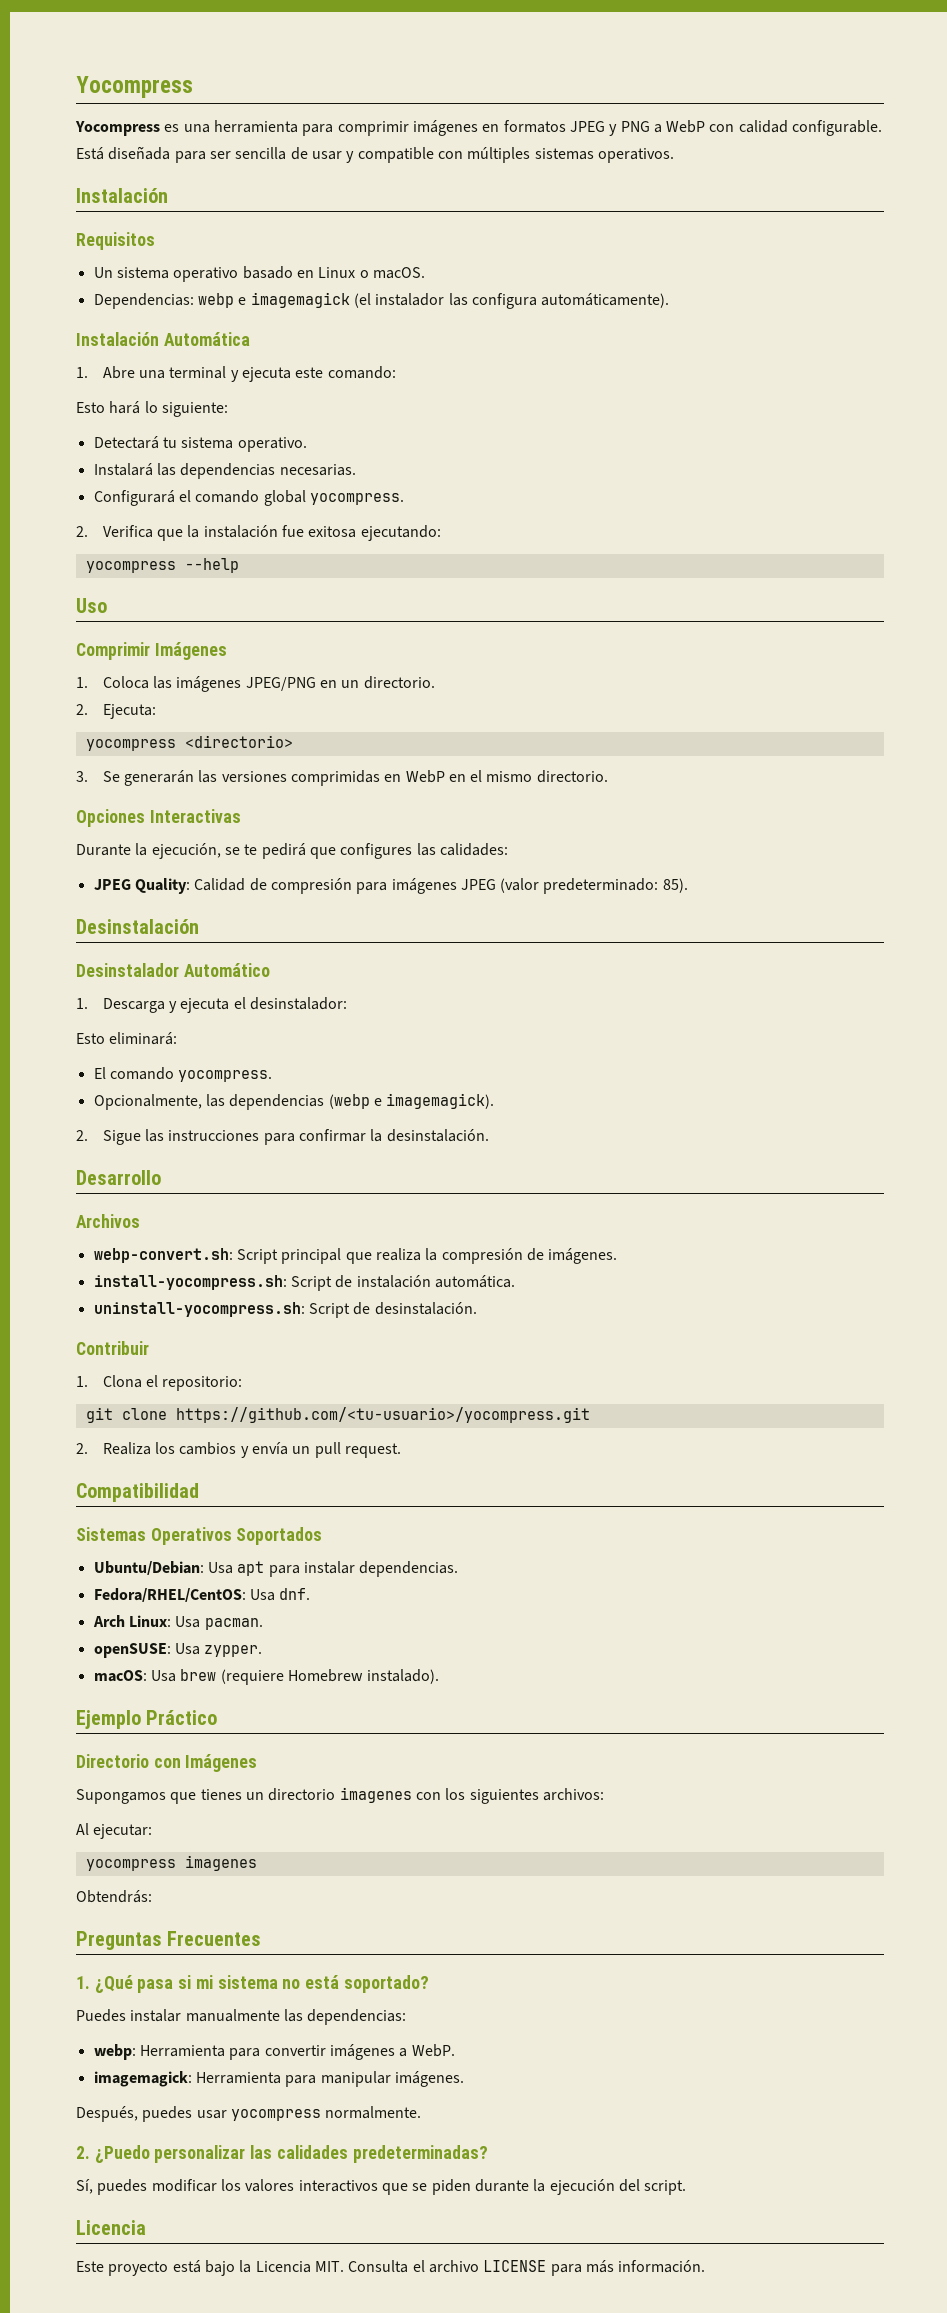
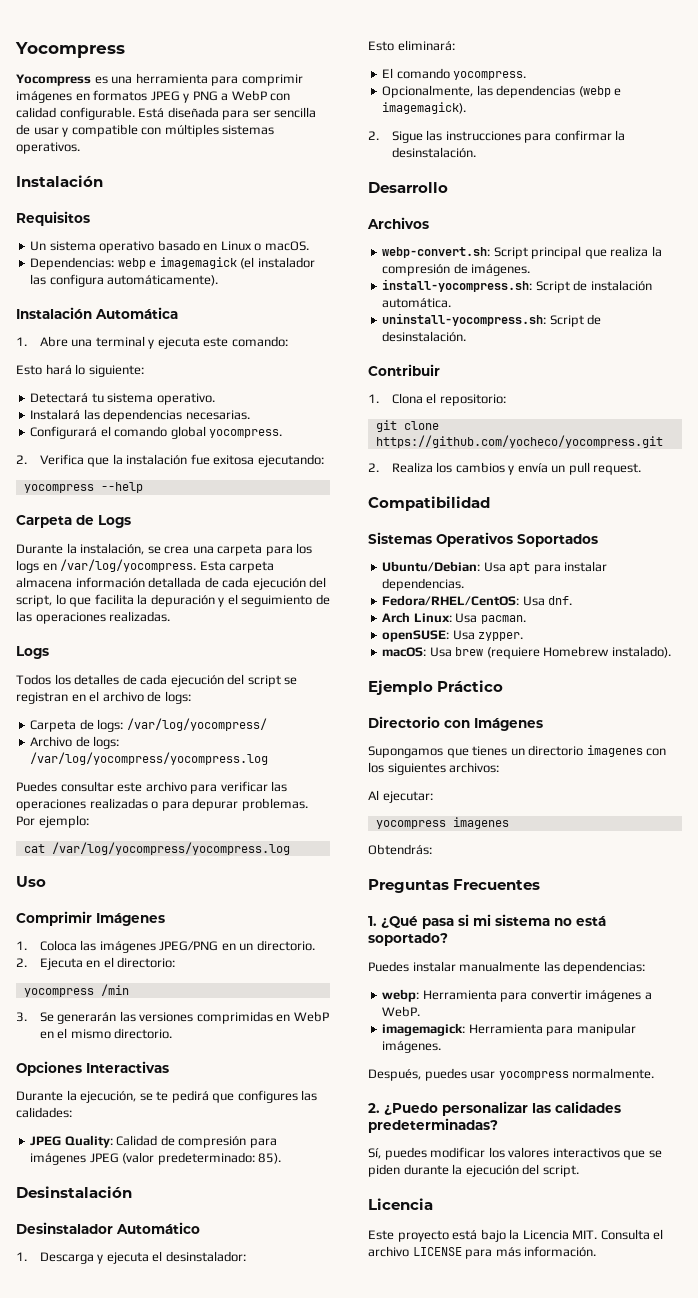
(239, 565) none -> [16,515,131,528] [16,543,313,556] [16,559,275,573] [16,577,327,590] [16,594,330,607] [16,611,171,624] [16,646,49,659] [16,674,298,687] [16,691,191,704] [30,718,267,732] [30,736,120,749] [30,752,269,765] [16,781,288,794] [16,798,308,811] [16,815,89,828] [23,842,290,855] // Carpeta de Logs // Durante la instalación, se crea una carpeta para los logs en /var/log/yocompress. Esta carpeta almacena información detallada de cada ejecución del script, lo que facilita la depuración y el seguimiento de las operaciones realizadas. // Logs // Todos los detalles de cada ejecución del script se registran en el archivo de logs: // Carpeta de logs: /var/log/yocompress/ // Archivo de logs: /var/log/yocompress/yocompress.log // Puedes consultar este archivo para verificar las operaciones realizadas o para depurar problemas. Por ejemplo: // cat /var/log/yocompress/yocompress.log
[102,704,156,719] [85,735,293,751] Ejecuta: // yocompress <directorio> -> [39,957,176,970] [23,984,129,997] Ejecuta en el directorio: // yocompress /min
[175,1407,590,1423] https://github.com/<tu-usuario>/yocompress.git -> [375,435,663,448] https://github.com/yocheco/yocompress.git

